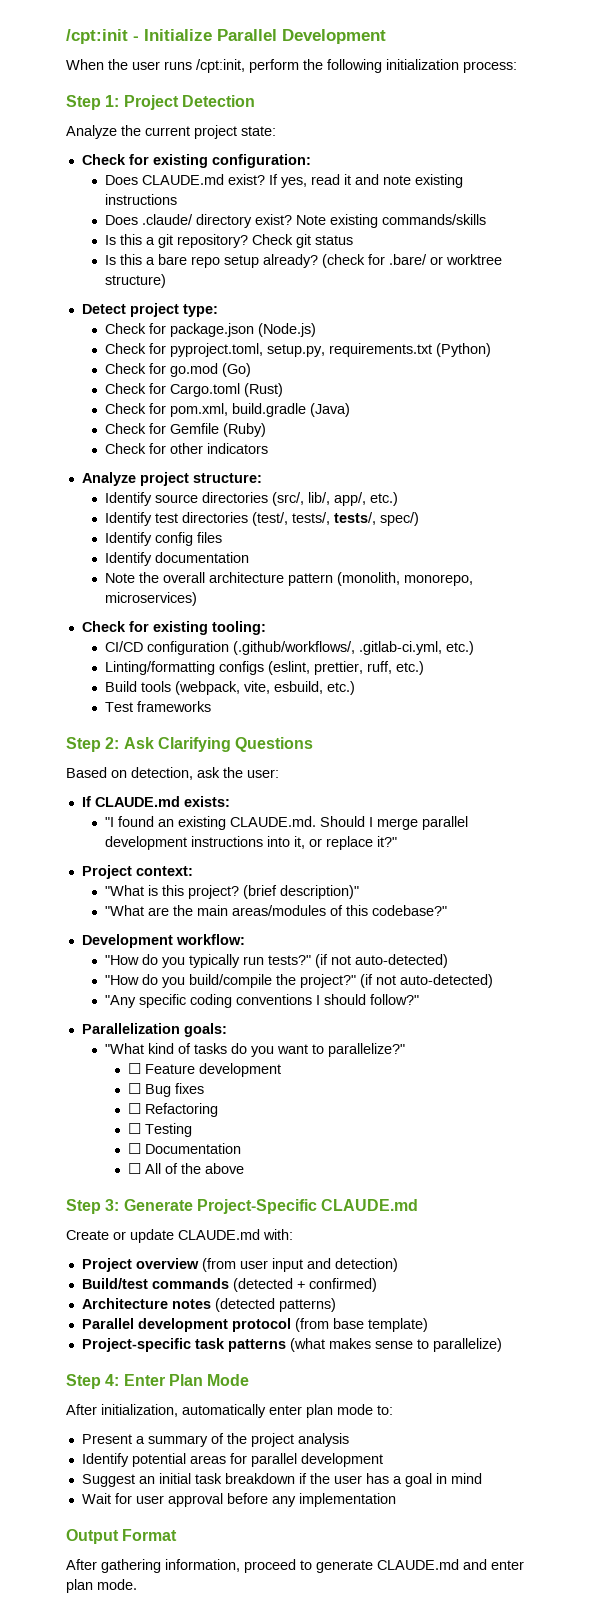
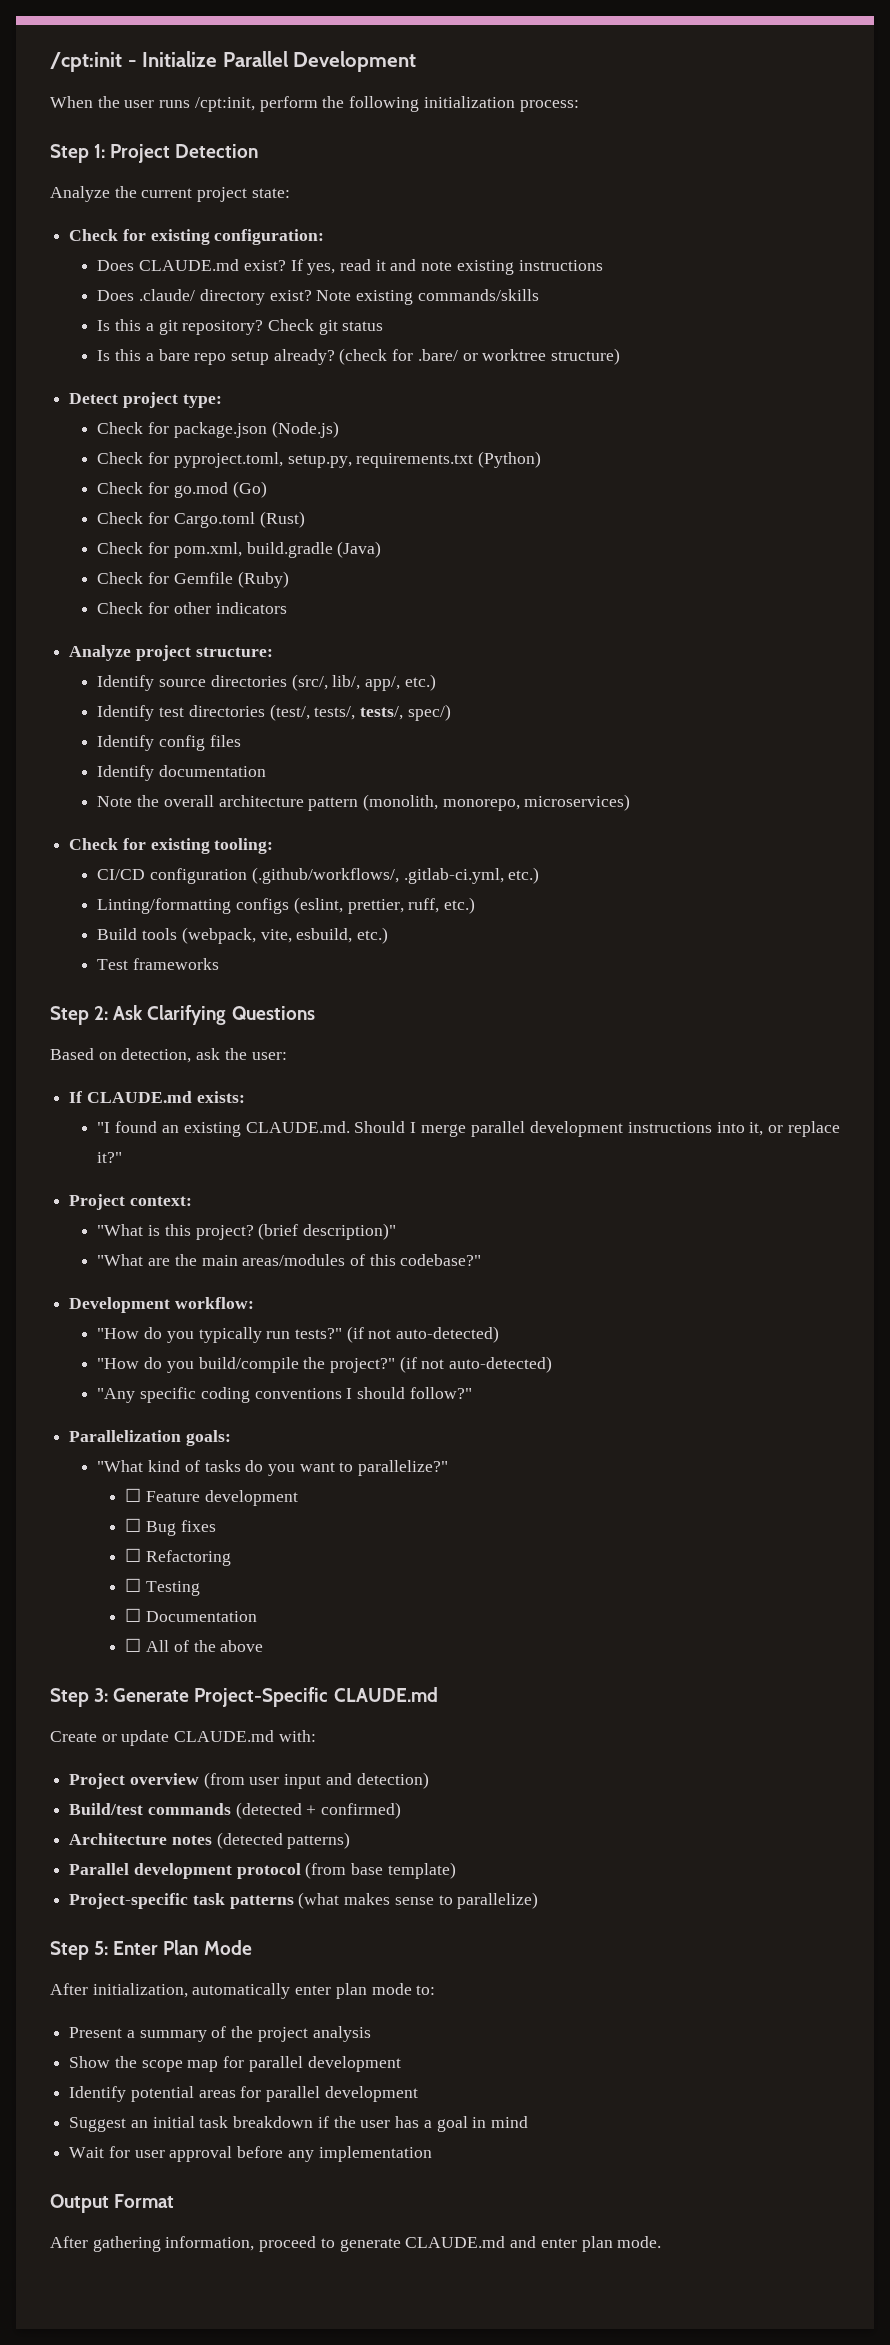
[105,1374,120,1386] 4: -> [94,1941,109,1955] 5:
(349, 1440) none -> [69,2056,401,2072] // Show the scope map for parallel development

